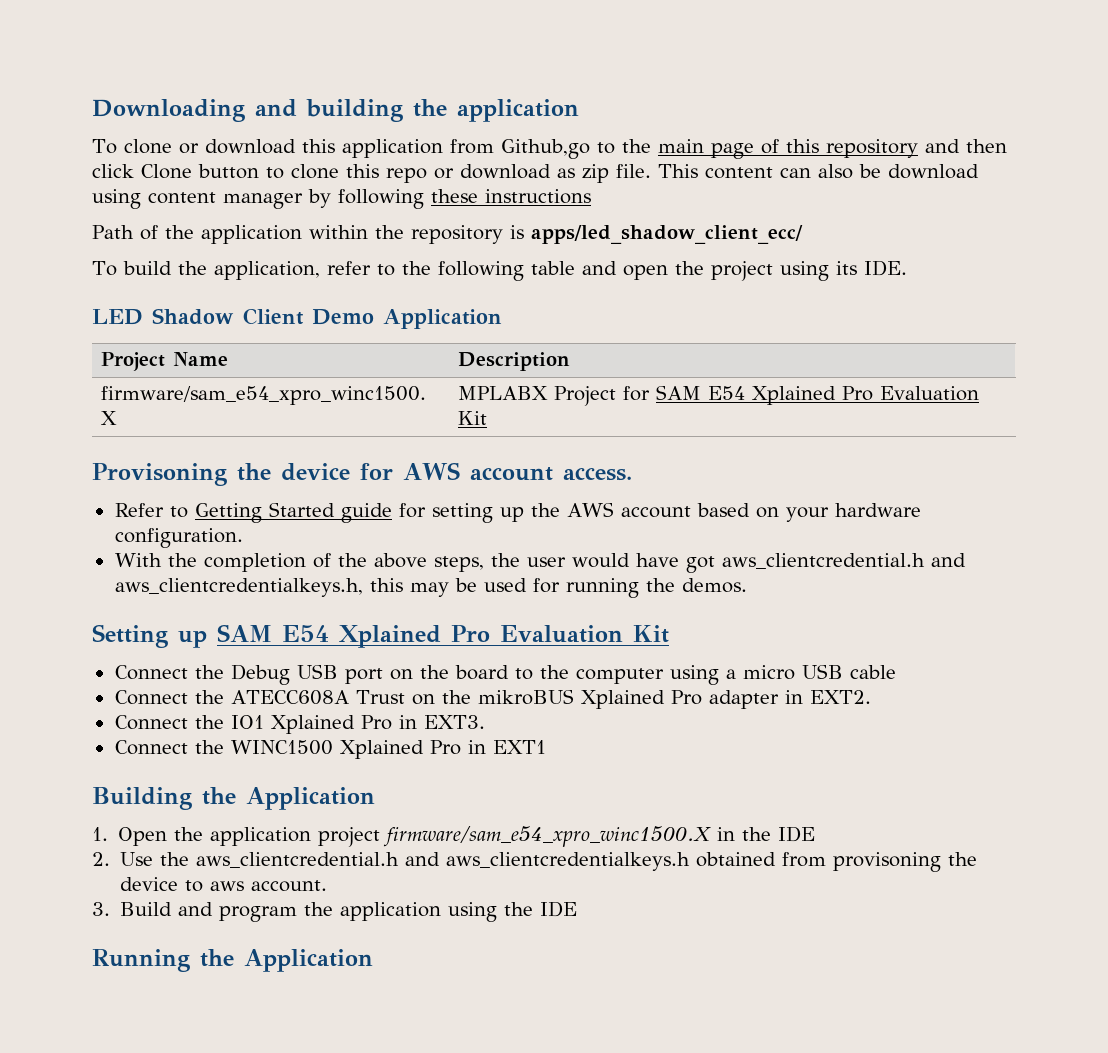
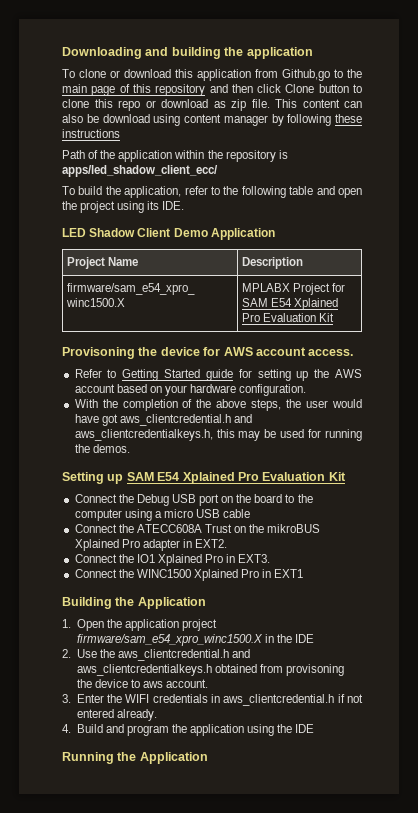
(110, 909) none -> [76,694,363,706] [76,709,157,721] [62,724,71,733] Enter the WIFI credentials in aws_clientcredential.h if not entered already. // 4.

